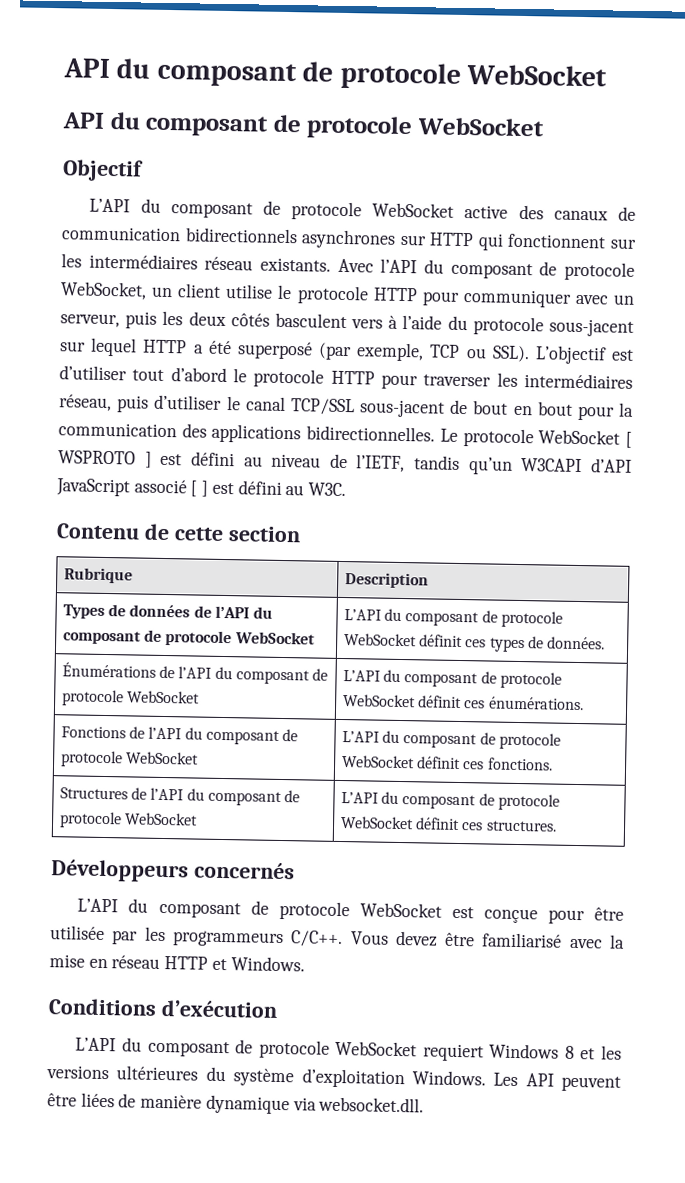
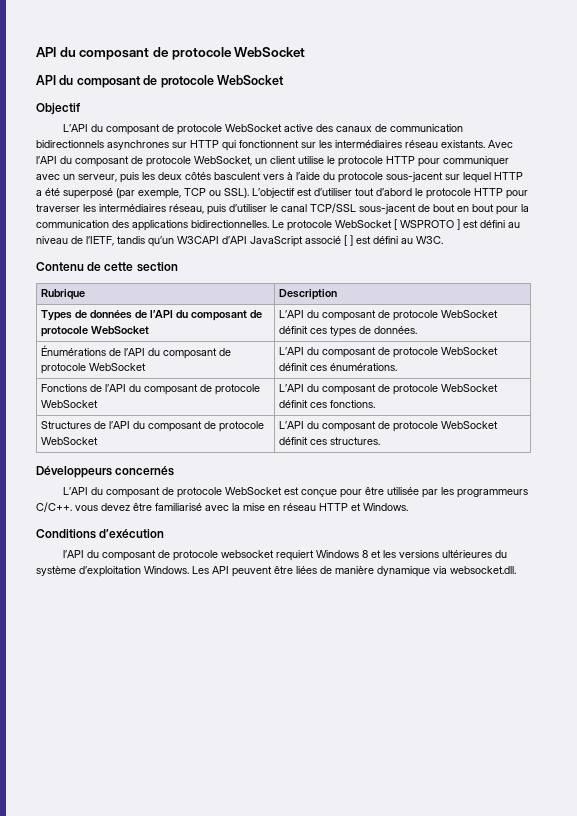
[350,931,389,945] Vous -> [75,505,98,511] vous
[75,1037,418,1059] L’API du composant de protocole WebSocket -> [63,550,275,561] l’API du composant de protocole websocket

